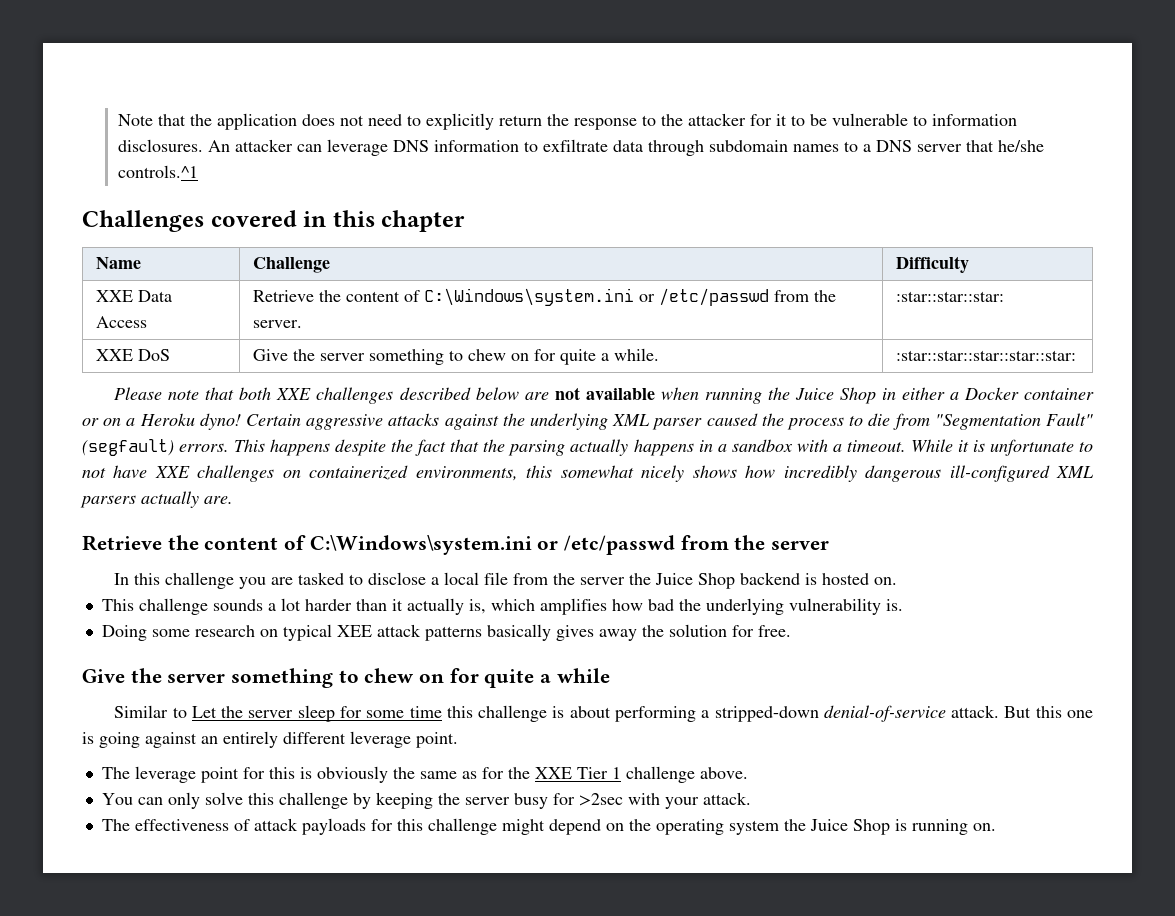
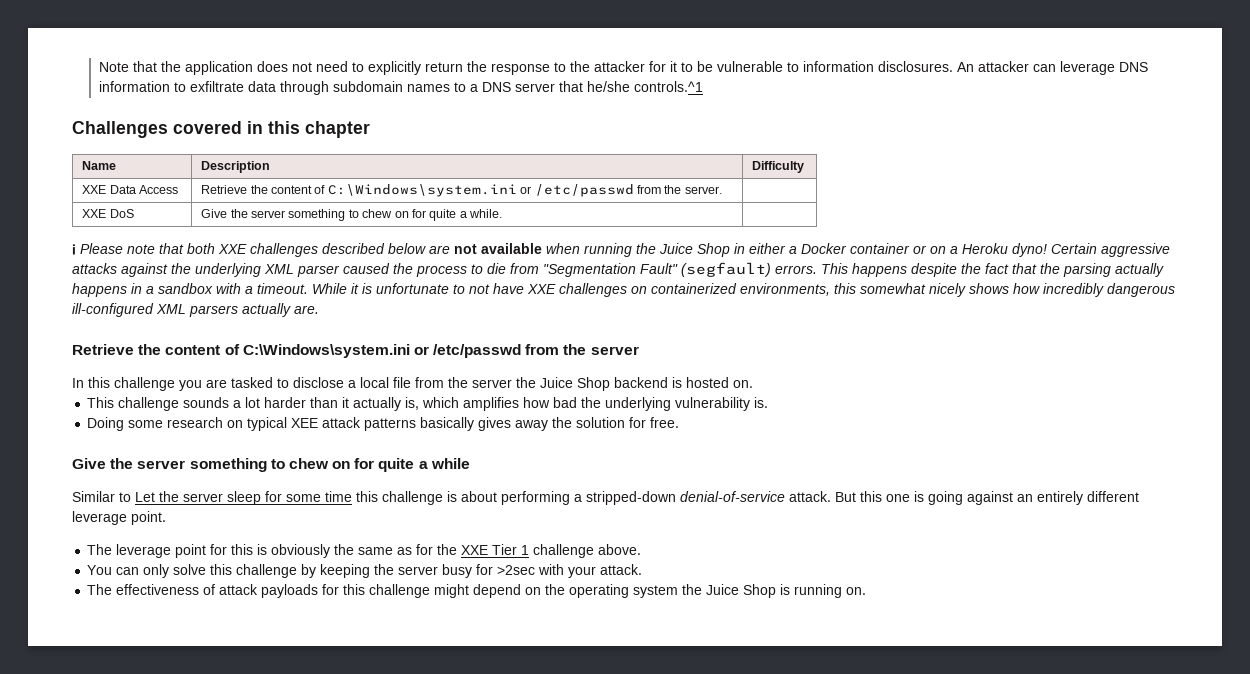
[253,257,331,273] Challenge -> [201,161,271,173] Description
[896,291,1005,302] :star::star::star: -> (722, 190) none
[896,350,1077,361] :star::star::star::star::star: // -> [72,244,76,255] // ℹ

